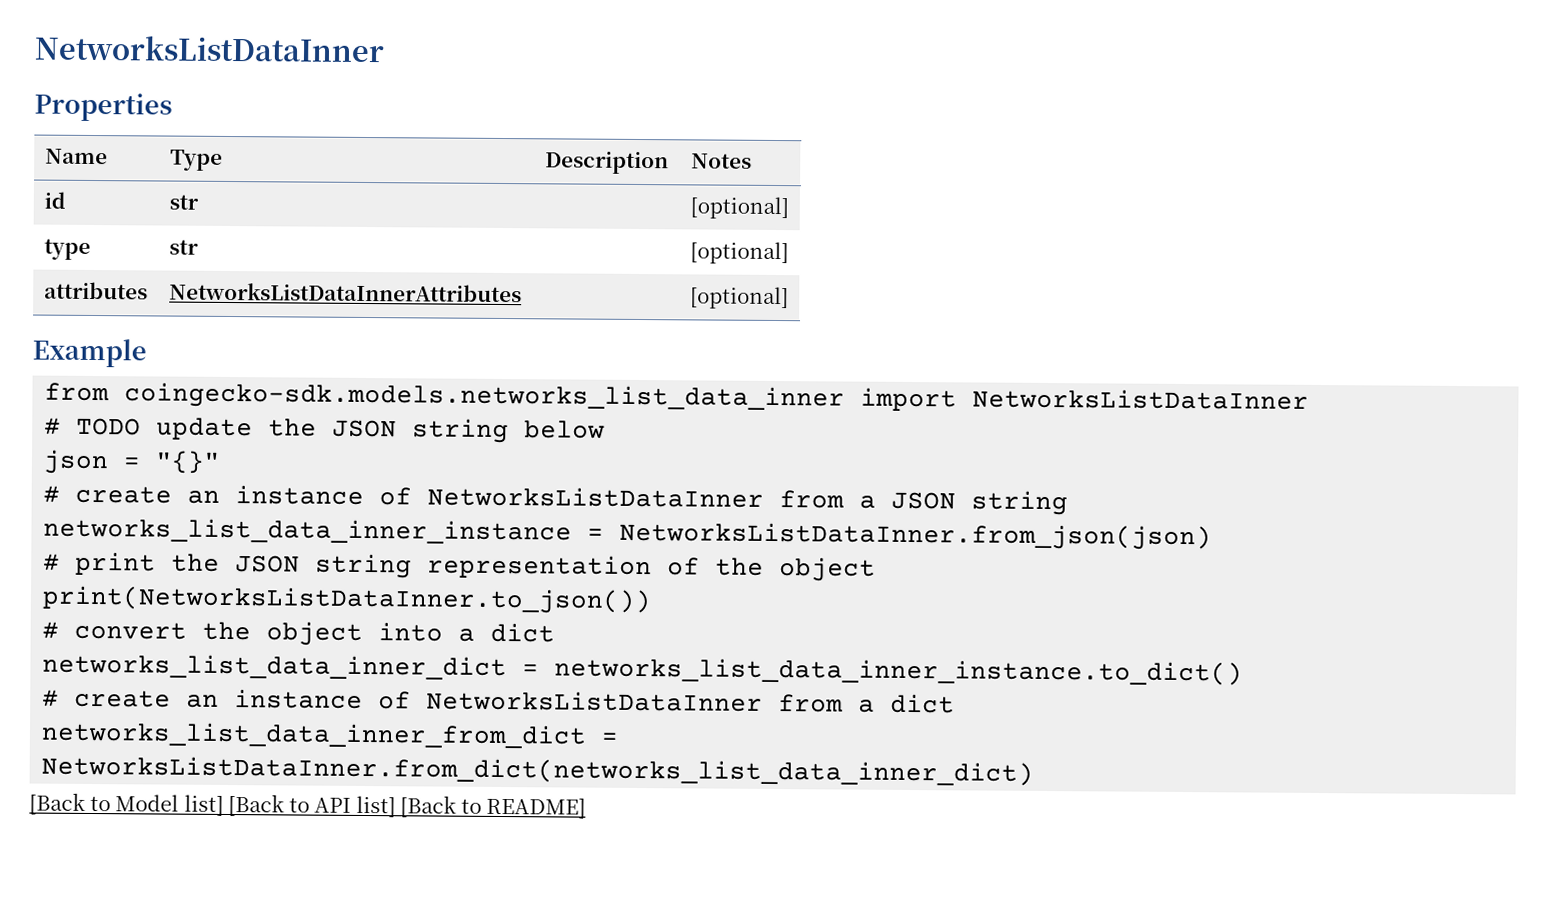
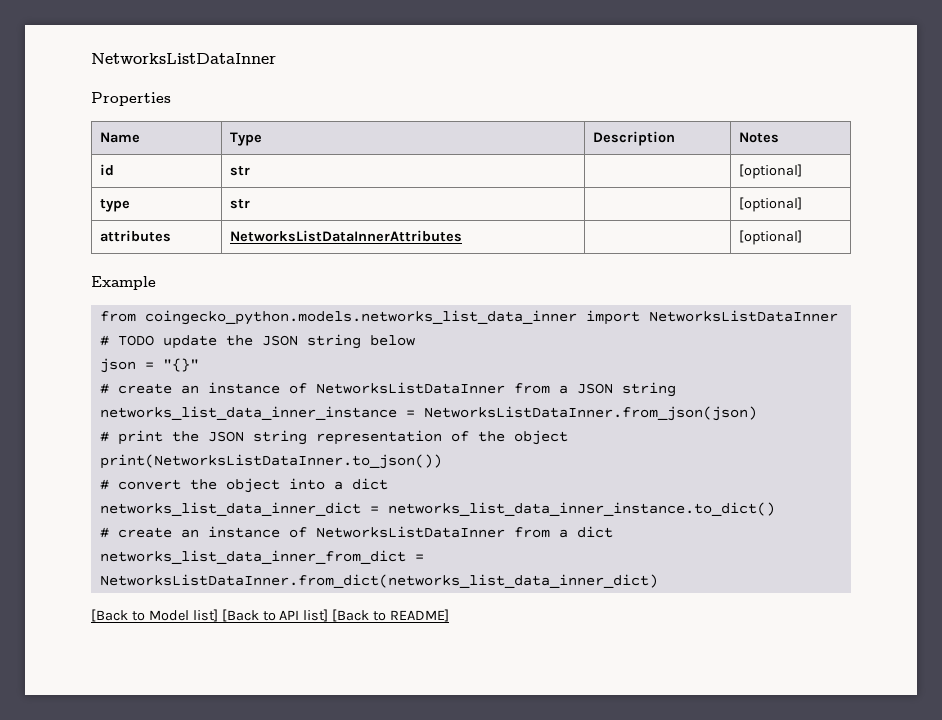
[124,382,846,412] coingecko-sdk.models.networks_list_data_inner -> [144,310,577,325] coingecko_python.models.networks_list_data_inner

